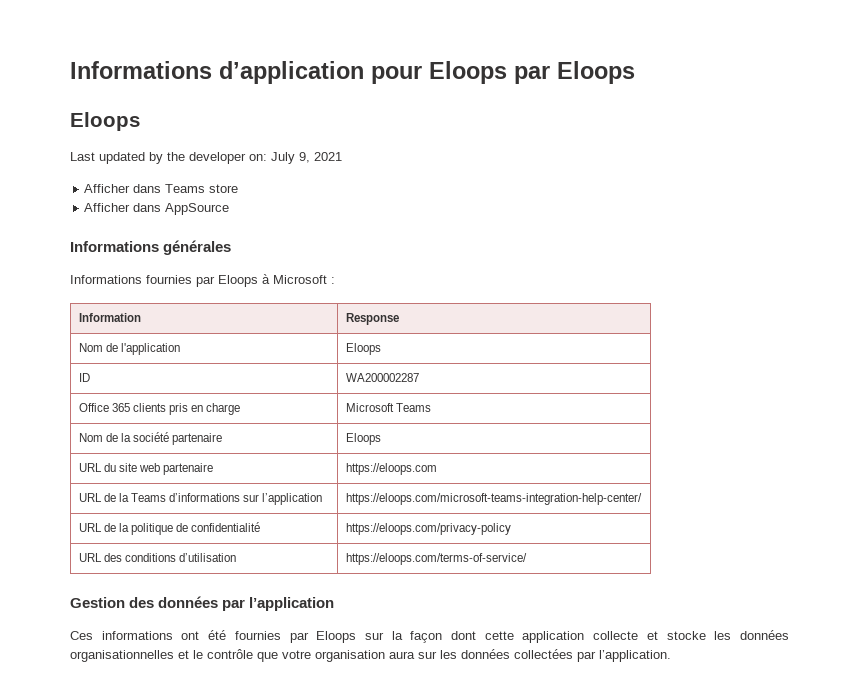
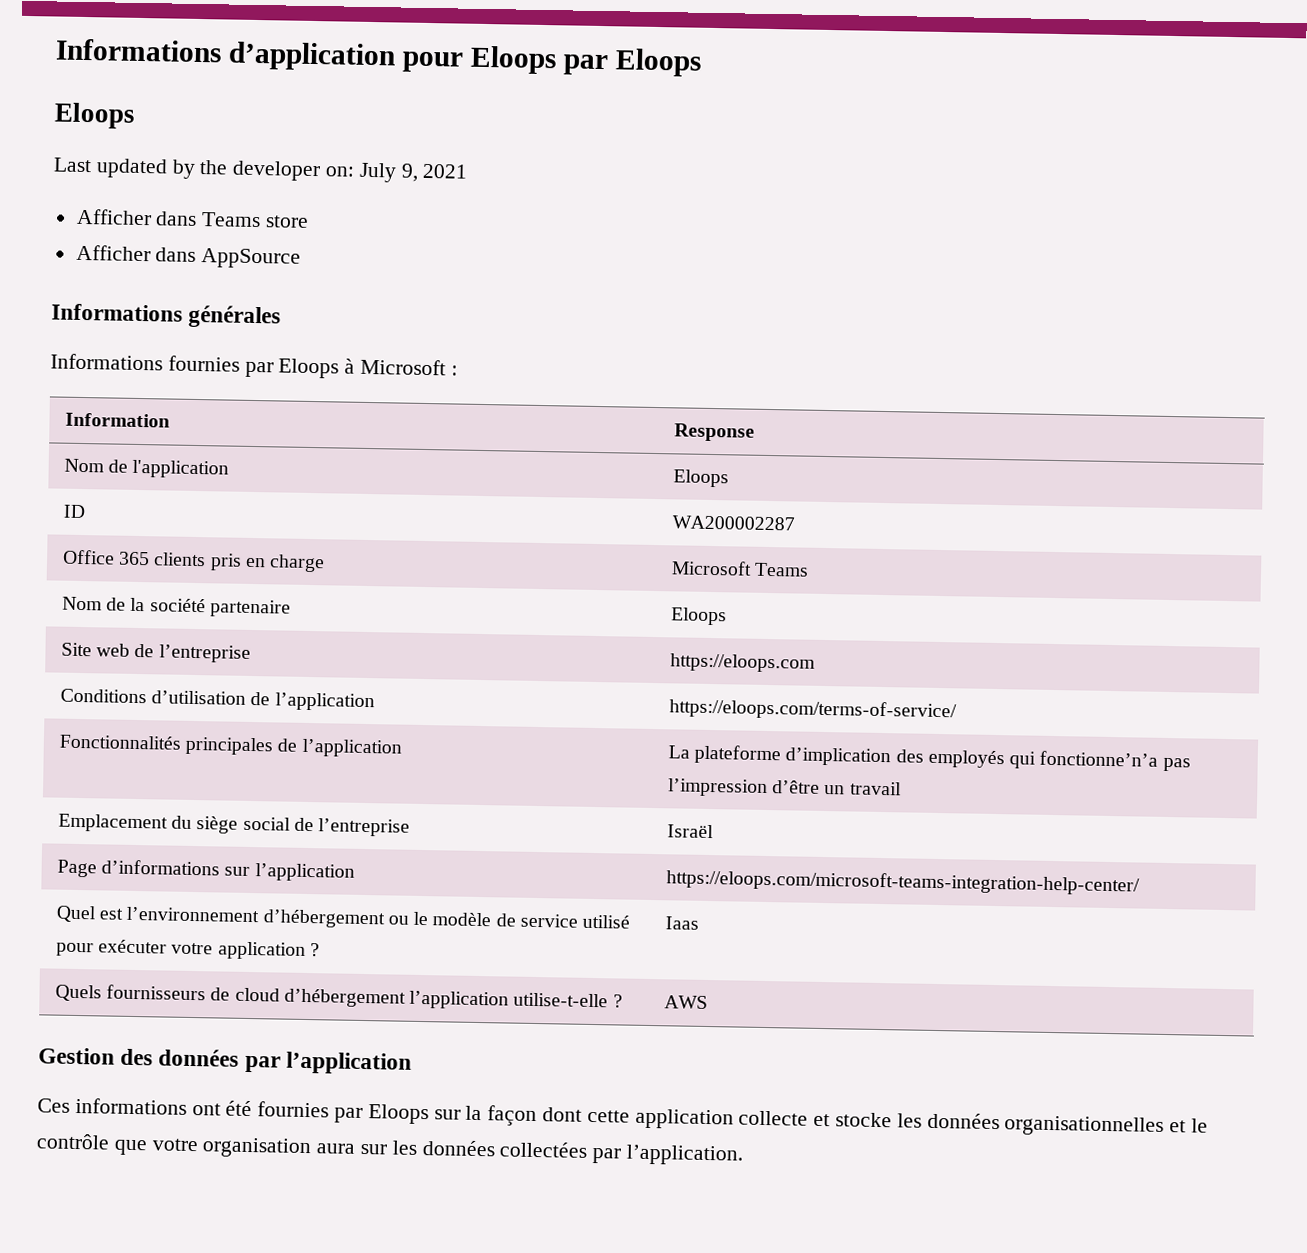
[78,463,213,475] [345,463,437,475] [78,493,323,505] [345,493,642,505] [78,522,261,535] [345,523,511,535] [78,553,236,562] [345,553,527,565] URL du site web partenaire | https://eloops.com // URL de la Teams d’informations sur l’application | https://eloops.com/microsoft-teams-integration-help-center/ // URL de la politique de confidentialité | https://eloops.com/privacy-policy // URL des conditions d’utilisation | https://eloops.com/terms-of-service/ -> [60,642,251,663] [669,653,815,673] [59,688,375,712] [668,698,957,722] [58,734,402,758] [667,744,1191,772] [667,778,902,798] [57,813,411,837] [666,824,714,839] [56,859,355,882] [665,869,1140,896] [55,905,631,929] [55,939,320,960] [664,916,699,930] [54,984,623,1010] [663,995,708,1009] Site web de l’entreprise | https://eloops.com // Conditions d’utilisation de l’application | https://eloops.com/terms-of-service/ // Fonctionnalités principales de l’application | La plateforme d’implication des employés qui fonctionne’n’a pas l’impression d’être un travail // Emplacement du siège social de l’entreprise | Israël // Page d’informations sur l’application | https://eloops.com/microsoft-teams-integration-help-center/ // Quel est l’environnement d’hébergement ou le modèle de service utilisé pour exécuter votre application ? | Iaas // Quels fournisseurs de cloud d’hébergement l’application utilise-t-elle ? | AWS

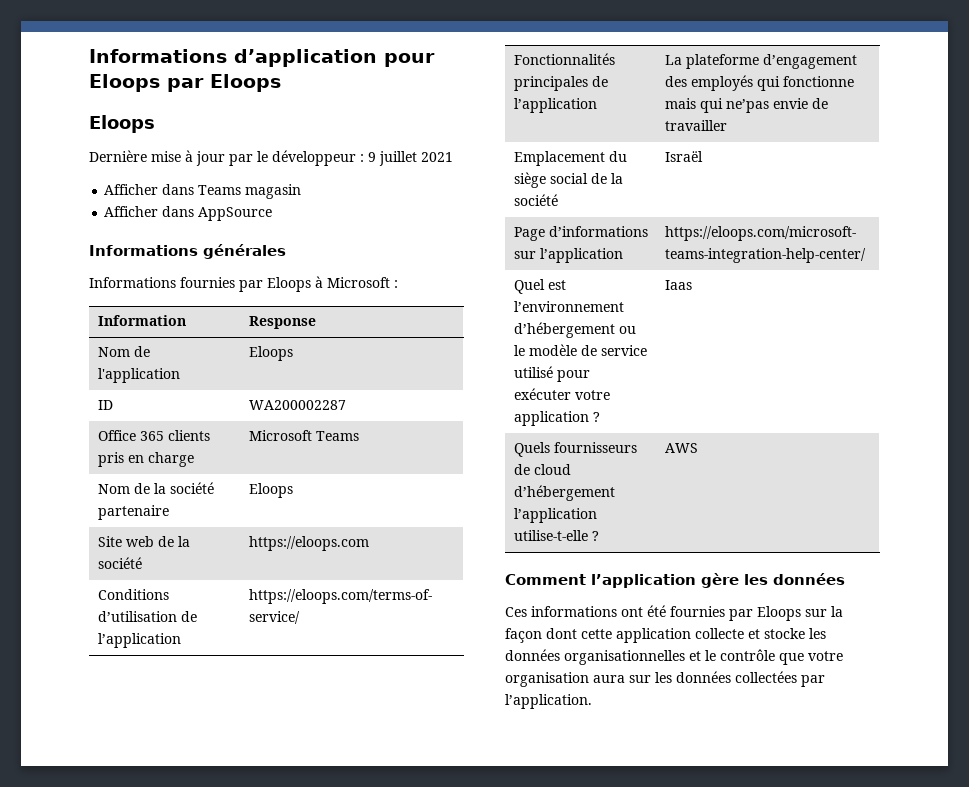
[53,157,419,183] Last updated by the developer on: July 9, -> [89,150,417,166] Dernière mise à jour par le développeur : 9 juillet
[265,215,310,228] store -> [245,184,302,199] magasin
[158,644,251,663] l’entreprise -> [177,536,190,547] [97,557,142,569] la société
[785,747,892,767] d’implication -> [762,54,857,69] d’engagement
[1039,750,1191,772] [667,778,902,798] fonctionne’n’a pas l’impression d’être un travail -> [782,76,854,87] [664,98,828,113] [664,120,727,131] fonctionne mais qui ne’pas envie de travailler
[318,818,411,837] l’entreprise -> [610,173,623,184] [513,194,558,206] la société
[38,1047,412,1075] Gestion des données par l’application -> [505,573,845,588] Comment l’application gère les données

